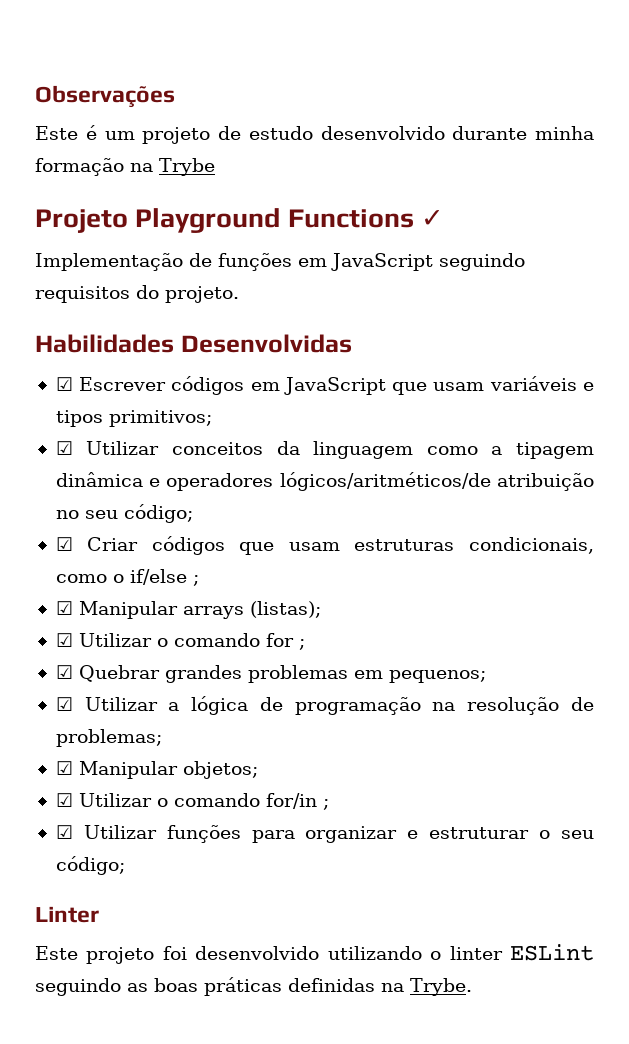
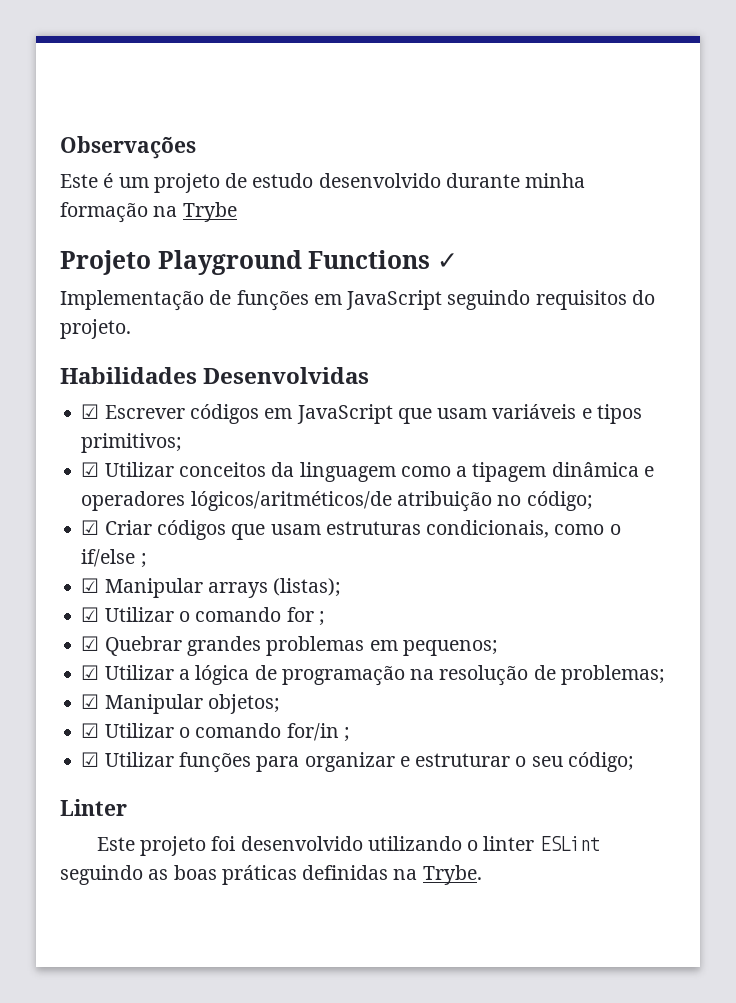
[84,510,118,519] seu -> (522, 500) none

